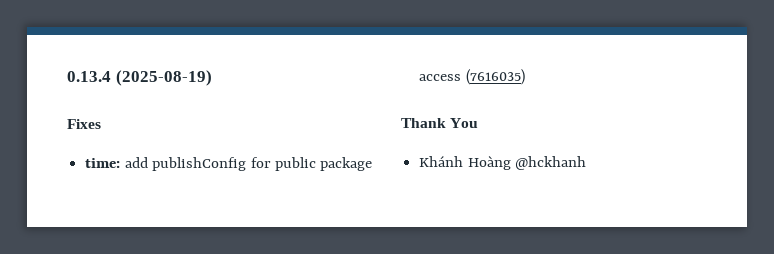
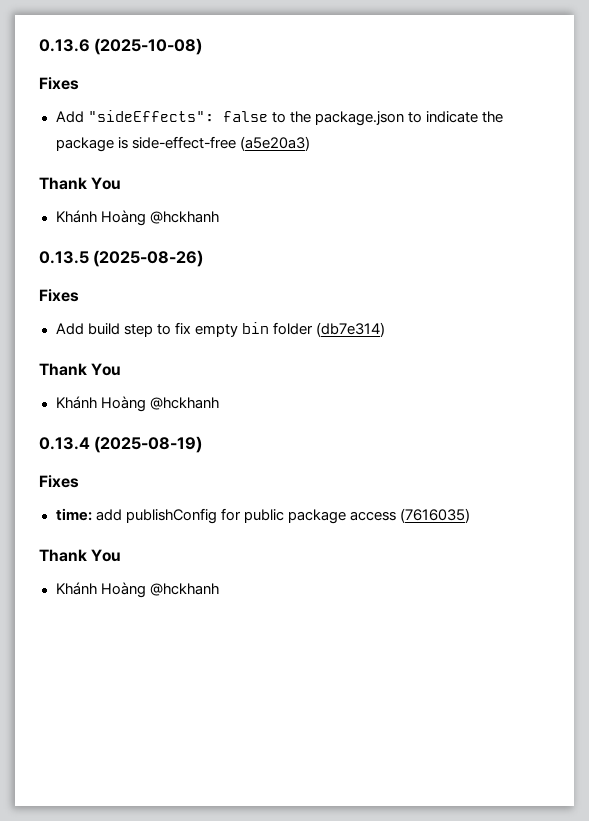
(67, 76) none -> [39,38,203,55] [39,77,79,90] [55,110,503,126] [55,136,310,152] [39,177,122,190] [55,210,219,226] [39,250,204,267] [39,289,79,302] [55,322,385,337] [39,363,122,376] [55,396,219,412] 0.13.6 (2025-10-08) // Fixes // Add "sideEffects": false to the package.json to indicate the package is side-effect-free (a5e20a3) // Thank You // Khánh Hoàng @hckhanh // 0.13.5 (2025-08-26) // Fixes // Add build step to fix empty bin folder (db7e314) // Thank You // Khánh Hoàng @hckhanh //

